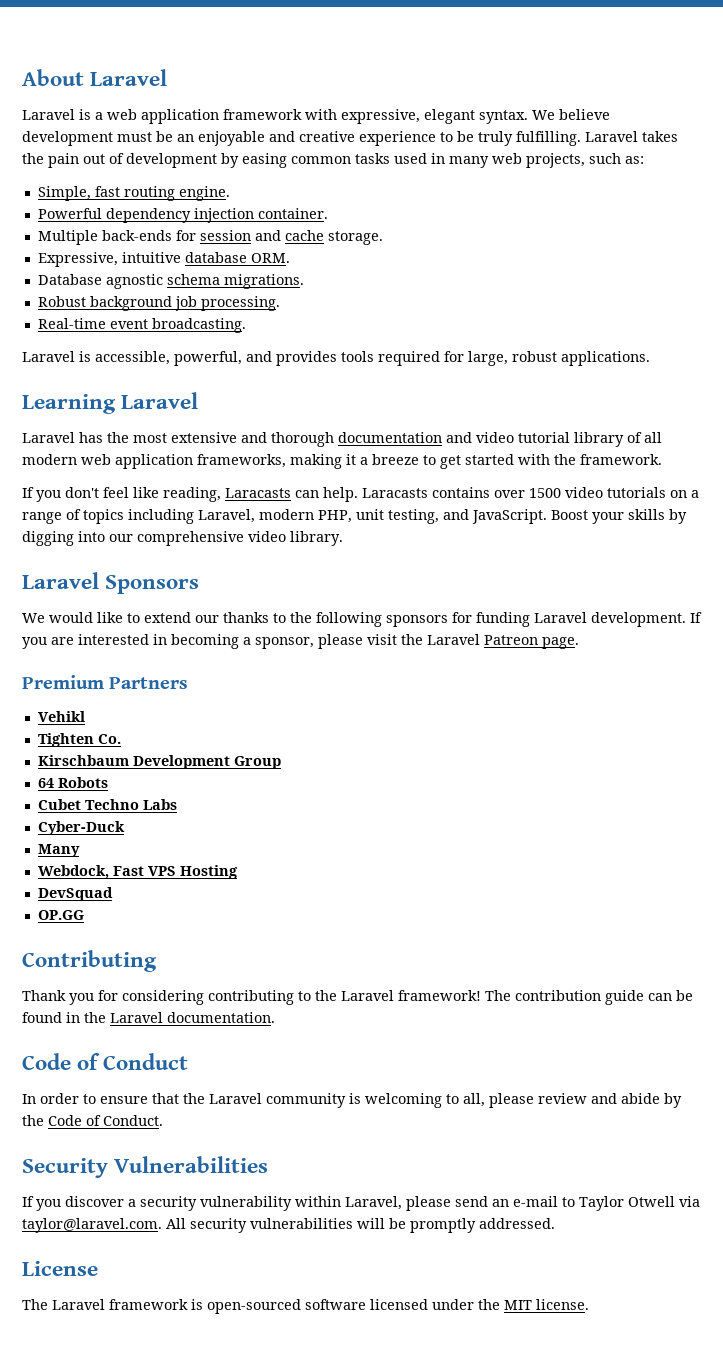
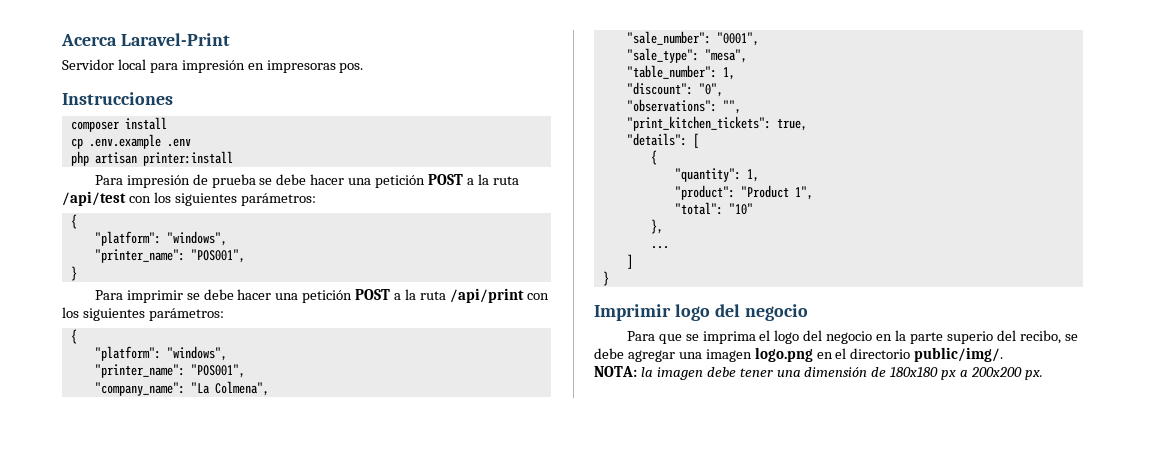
[22,69,168,86] [22,109,610,124] [22,131,678,146] [22,153,644,168] [37,186,230,201] [37,208,328,223] [37,230,383,245] [37,252,290,267] [37,274,304,289] [37,296,280,311] [37,318,246,333] [22,351,650,366] [22,392,199,414] [22,432,662,447] [22,454,662,469] [22,487,699,502] [22,509,687,524] [22,531,343,546] [22,572,200,594] [22,612,702,627] [22,634,579,649] [22,675,189,689] [37,711,85,722] [37,733,121,747] [37,755,281,769] [37,777,108,788] [37,799,177,810] [37,821,125,835] [37,844,80,857] [37,865,238,879] [37,887,113,901] [37,910,84,920] [22,950,157,972] [22,990,693,1005] [22,1012,275,1023] [22,1053,189,1070] [22,1093,682,1108] [22,1115,163,1126] [22,1156,269,1178] [22,1196,700,1211] [22,1218,555,1233] [22,1261,98,1276] [22,1299,589,1314] About Laravel // Laravel is a web application framework with expressive, elegant syntax. We believe development must be an enjoyable and creative experience to be truly fulfilling. Laravel takes the pain out of development by easing common tasks used in many web projects, such as: // Simple, fast routing engine. // Powerful dependency injection container. // Multiple back-ends for session and cache storage. // Expressive, intuitive database ORM. // Database agnostic schema migrations. // Robust background job processing. // Real-time event broadcasting. // Laravel is accessible, powerful, and provides tools required for large, robust applications. // Learning Laravel // Laravel has the most extensive and thorough documentation and video tutorial library of all modern web application frameworks, making it a breeze to get started with the framework. // If you don't feel like reading, Laracasts can help. Laracasts contains over 1500 video tutorials on a range of topics including Laravel, modern PHP, unit testing, and JavaScript. Boost your skills by digging into our comprehensive video library. // Laravel Sponsors // We would like to extend our thanks to the following sponsors for funding Laravel development. If you are interested in becoming a sponsor, please visit the Laravel Patreon page. // Premium Partners // Vehikl // Tighten Co. // Kirschbaum Development Group // 64 Robots // Cubet Techno Labs // Cyber-Duck // Many // Webdock, Fast VPS Hosting // DevSquad // OP.GG // Contributing // Thank you for considering contributing to the Laravel framework! The contribution guide can be found in the Laravel documentation. // Code of Conduct // In order to ensure that the Laravel community is welcoming to all, please review and abide by the Code of Conduct. // Security Vulnerabilities // If you discover a security vulnerability within Laravel, please send an e-mail to Taylor Otwell via taylor@laravel.com. All security vulnerabilities will be promptly addressed. // License // The Laravel framework is open-sourced software licensed under the MIT license. -> [61,33,230,46] [62,59,364,73] [62,92,173,105] [70,117,167,132] [70,134,191,149] [70,151,233,166] [94,174,519,188] [62,191,316,206] [70,214,77,229] [94,231,227,246] [94,249,245,263] [70,266,77,281] [94,288,549,303] [62,307,224,321] [70,329,77,344] [94,346,227,361] [94,364,245,378] [94,381,269,396] [626,31,759,46] [626,48,747,63] [626,65,735,80] [626,82,723,97] [626,99,741,114] [626,116,807,131] [626,133,699,148] [650,150,657,165] [674,168,759,182] [674,185,813,200] [674,202,753,215] [650,219,663,234] [650,246,669,249] [626,254,633,269] [602,271,609,286] [594,304,808,321] [626,330,1078,344] [594,347,1004,362] [594,366,1043,380] Acerca Laravel-Print // Servidor local para impresión en impresoras pos. // Instrucciones // composer install // cp .env.example .env // php artisan printer:install // Para impresión de prueba se debe hacer una petición POST a la ruta /api/test con los siguientes parámetros: // { // "platform": "windows", // "printer_name": "POS001", // } // Para imprimir se debe hacer una petición POST a la ruta /api/print con los siguientes parámetros: // { // "platform": "windows", // "printer_name": "POS001", // "company_name": "La Colmena", // "sale_number": "0001", // "sale_type": "mesa", // "table_number": 1, // "discount": "0", // "observations": "", // "print_kitchen_tickets": true, // "details": [ // { // "quantity": 1, // "product": "Product 1", // "total": "10" // }, // ... // ] // } // Imprimir logo del negocio // Para que se imprima el logo del negocio en la parte superio del recibo, se debe agregar una imagen logo.png en el directorio public/img/. // NOTA: la imagen debe tener una dimensión de 180x180 px a 200x200 px.

